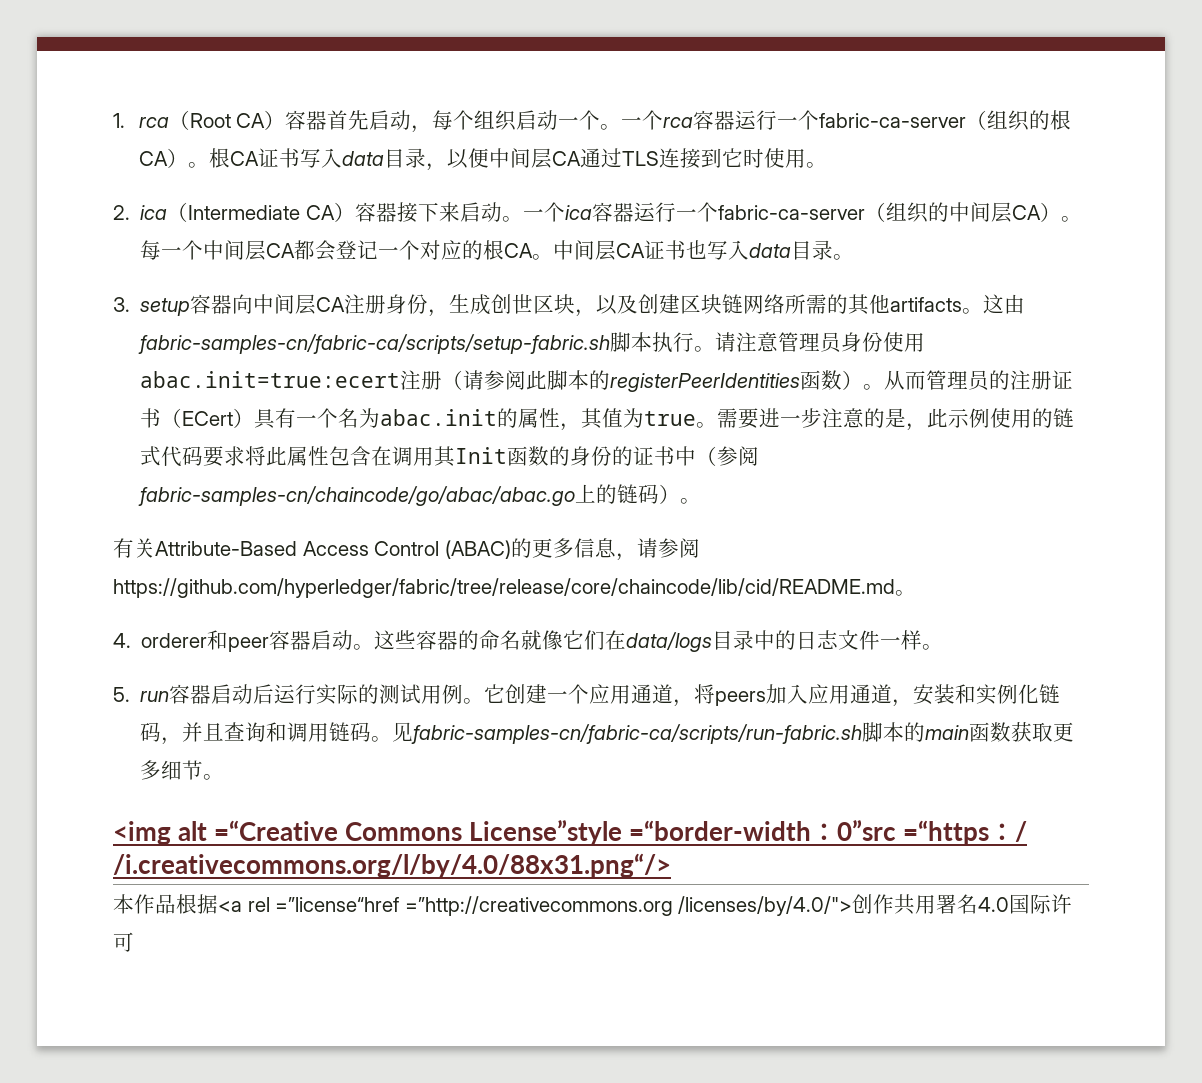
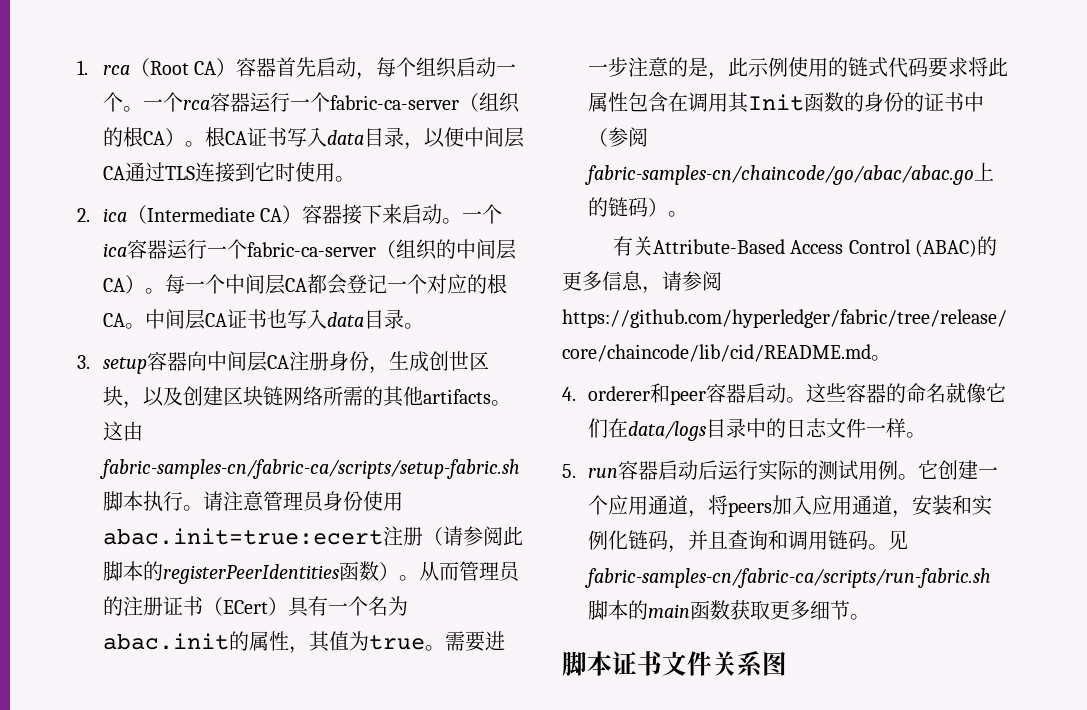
[113,820,1028,845] [113,853,671,878] [113,894,1073,916] [113,932,134,952] <img alt =“Creative Commons License”style =“border-width：0”src =“https：/ /i.creativecommons.org/l/by/4.0/88x31.png“/> // 本作品根据<a rel =”license“href =”http://creativecommons.org /licenses/by/4.0/">创作共用署名4.0国际许可 -> [562,651,787,677] 脚本证书文件关系图

